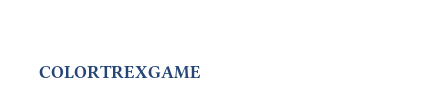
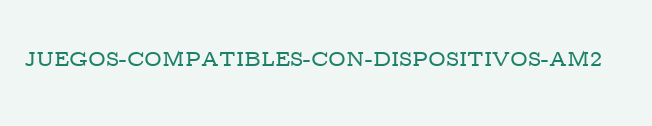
[39,65,201,79] COLORTREXGAME -> [24,50,602,66] JUEGOS-COMPATIBLES-CON-DISPOSITIVOS-AM2

